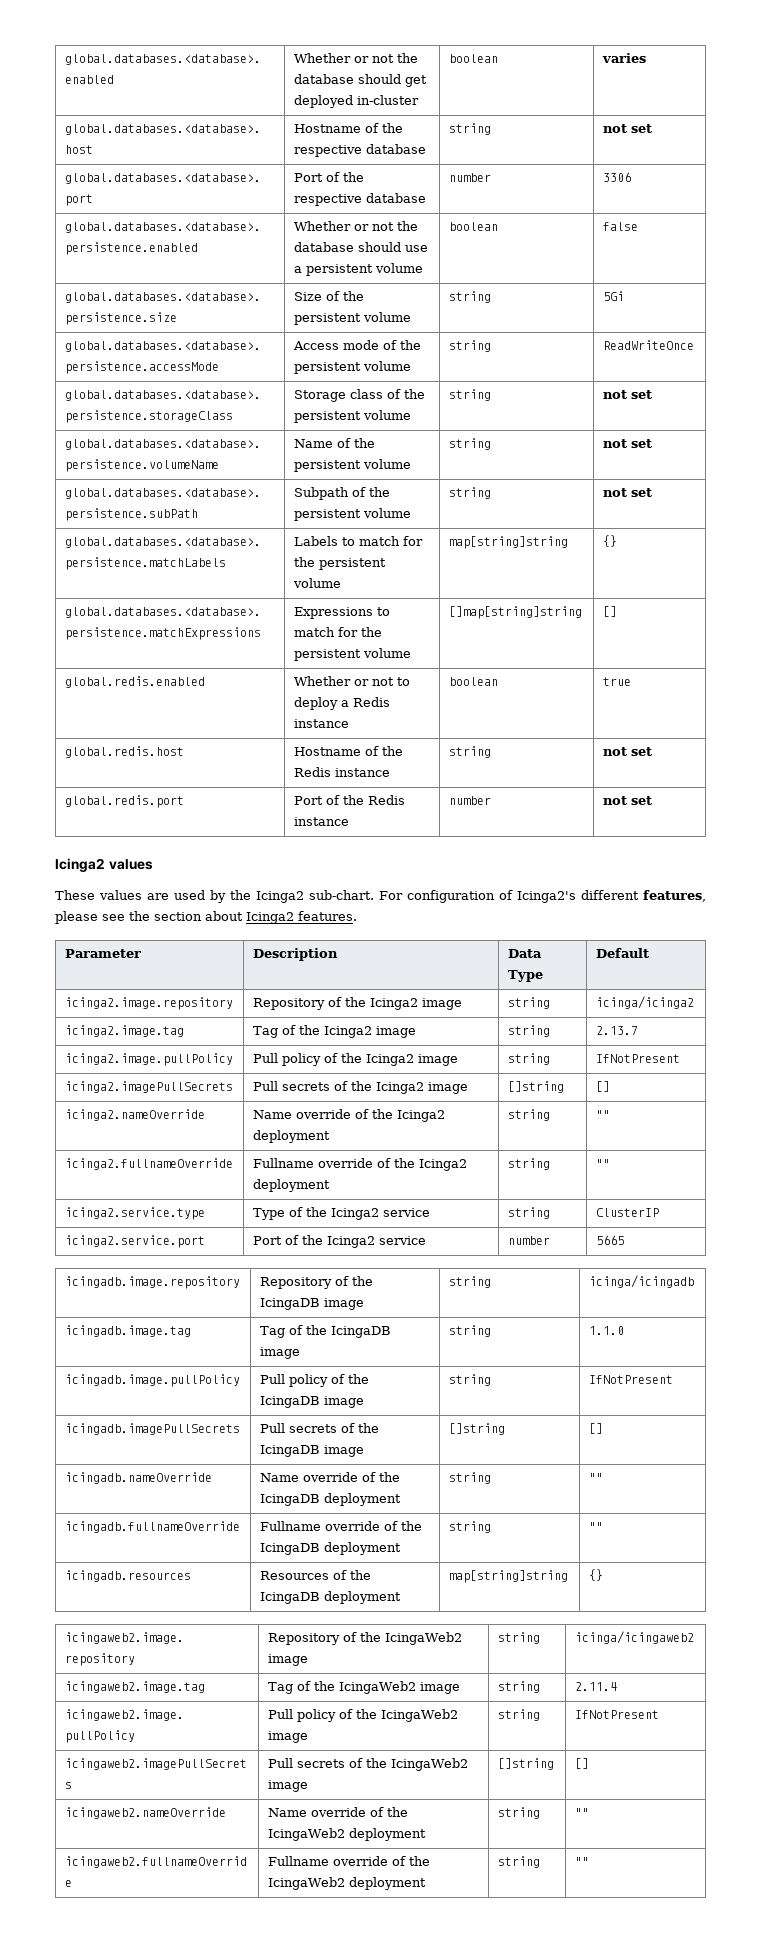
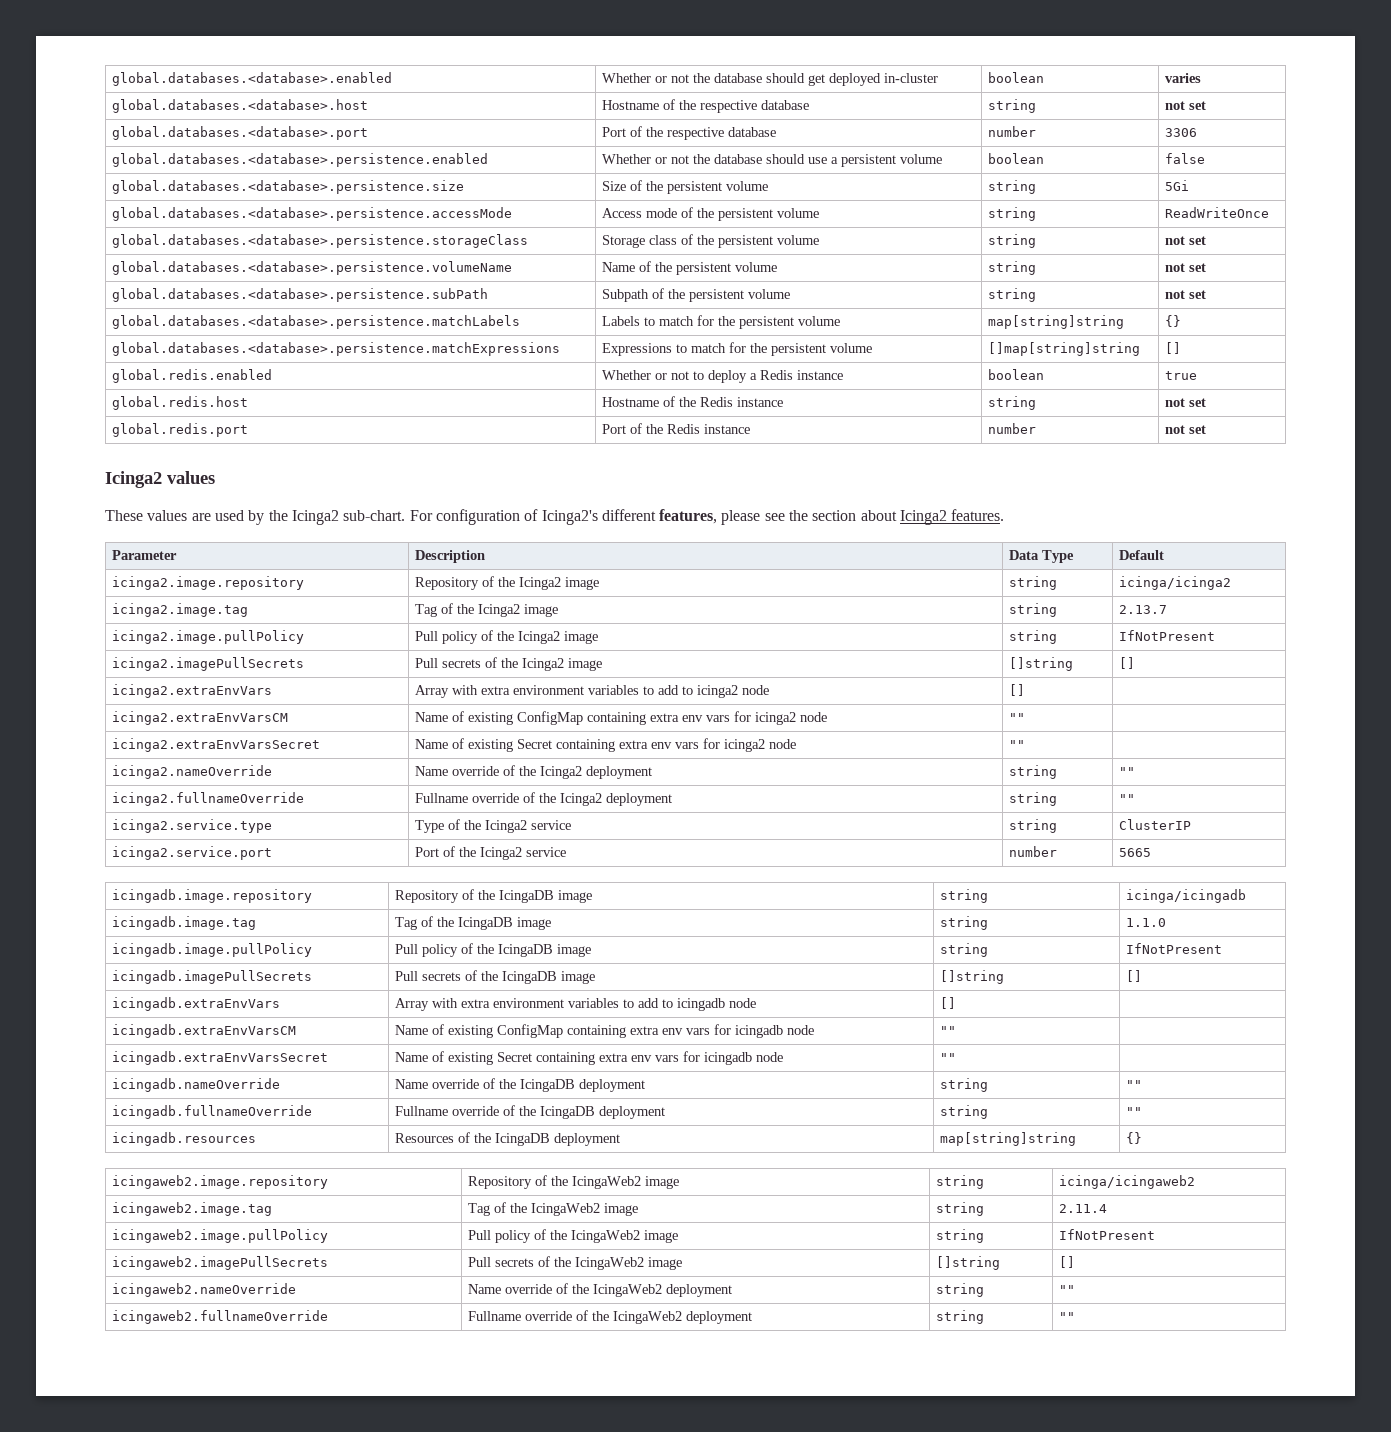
(610, 1086) none -> [112,684,273,698] [415,685,770,698] [1009,684,1026,696] [112,711,289,725] [415,711,828,725] [1009,713,1026,722] [112,738,321,752] [415,738,797,752] [1009,740,1026,749] // icinga2.extraEnvVars | Array with extra environment variables to add to icinga2 node | [] | // icinga2.extraEnvVarsCM | Name of existing ConfigMap containing extra env vars for icinga2 node | "" | // icinga2.extraEnvVarsSecret | Name of existing Secret containing extra env vars for icinga2 node | "" |
(603, 1428) none -> [112,997,281,1011] [395,998,757,1011] [940,997,957,1009] [112,1024,297,1038] [395,1024,815,1038] [940,1026,957,1035] [112,1051,329,1065] [395,1051,784,1065] [940,1053,957,1062] // icingadb.extraEnvVars | Array with extra environment variables to add to icingadb node | [] | // icingadb.extraEnvVarsCM | Name of existing ConfigMap containing extra env vars for icingadb node | "" | // icingadb.extraEnvVarsSecret | Name of existing Secret containing extra env vars for icingadb node | "" |

